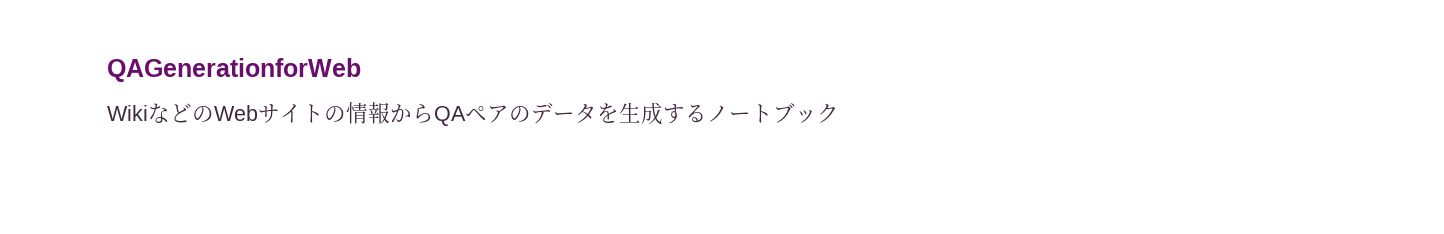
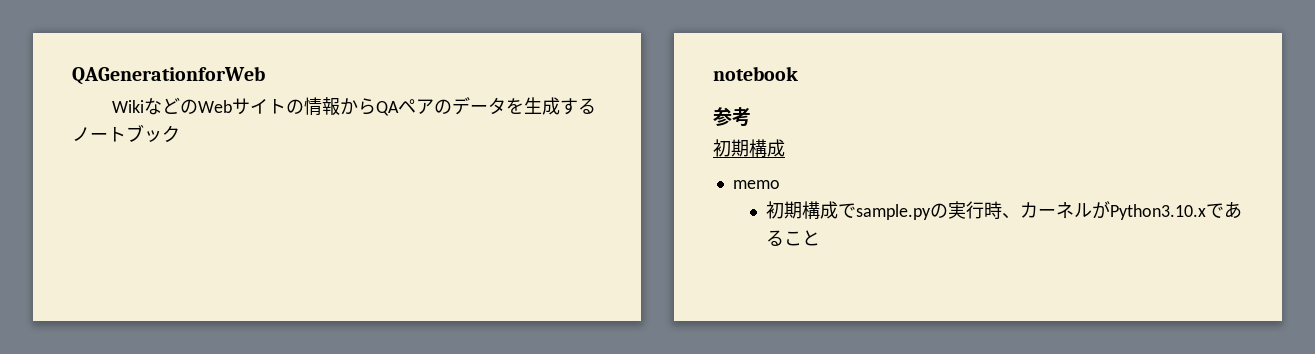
(839, 113) none -> [713,66,798,81] [713,107,751,127] [713,139,785,157] [732,180,780,189] [765,201,1242,220] [765,230,820,246] // notebook // 参考 // 初期構成 // memo // 初期構成でsample.pyの実行時、カーネルがPython3.10.xであること

